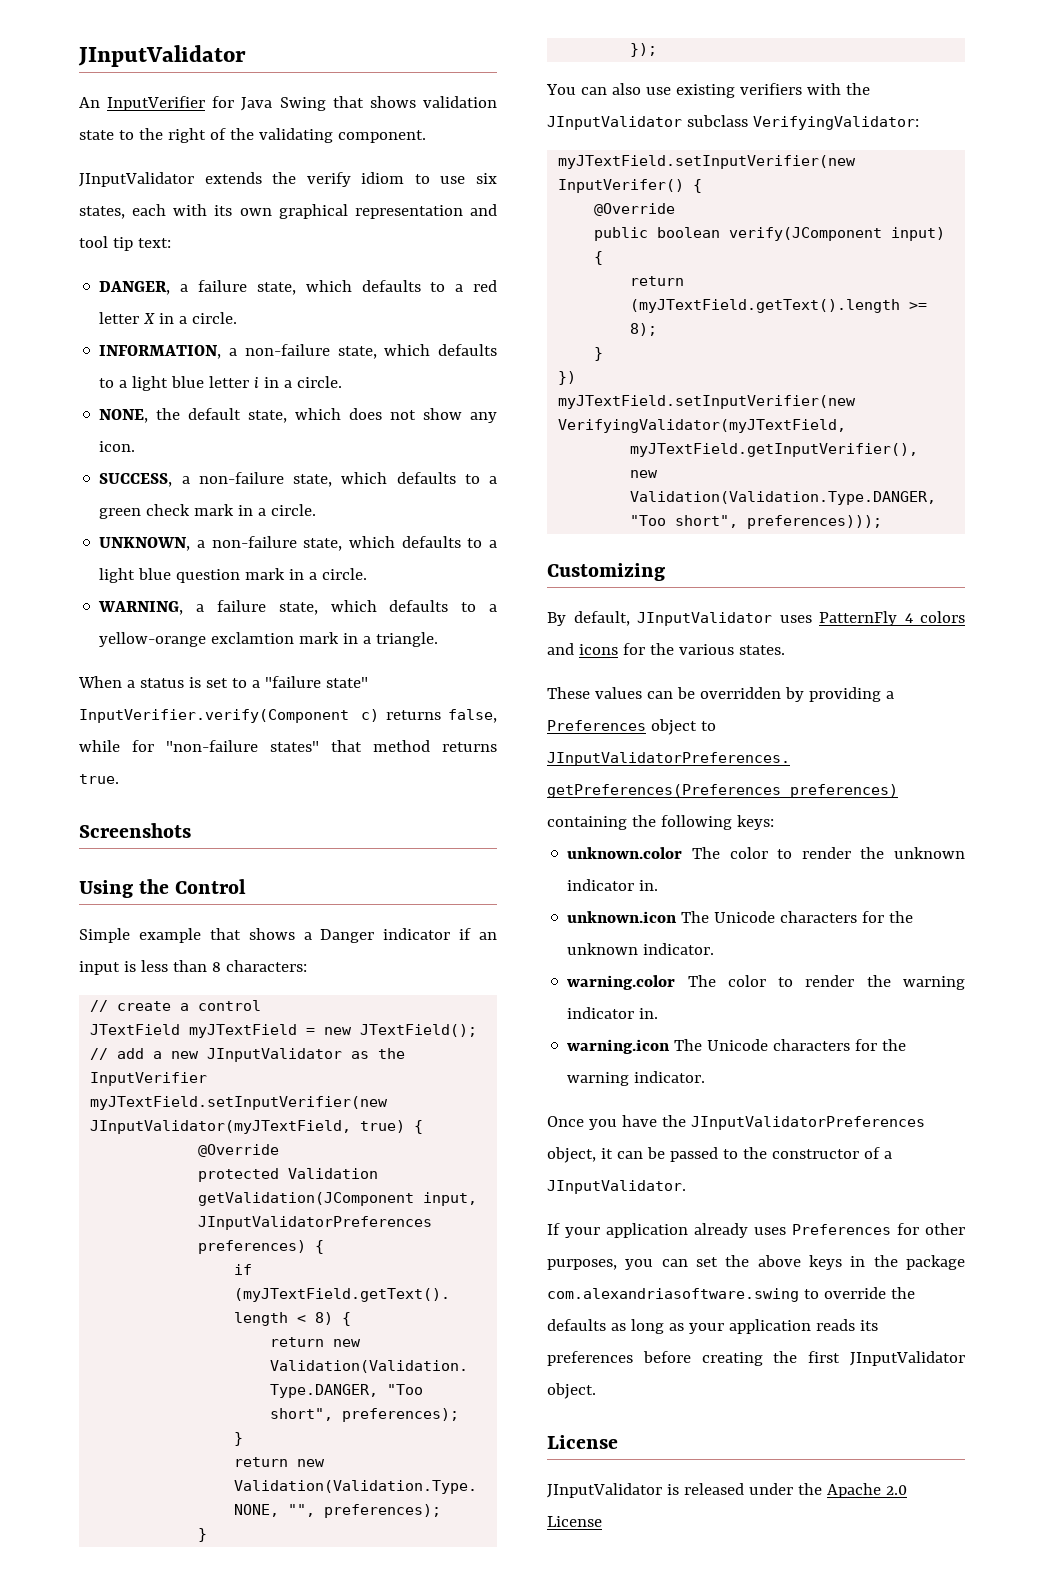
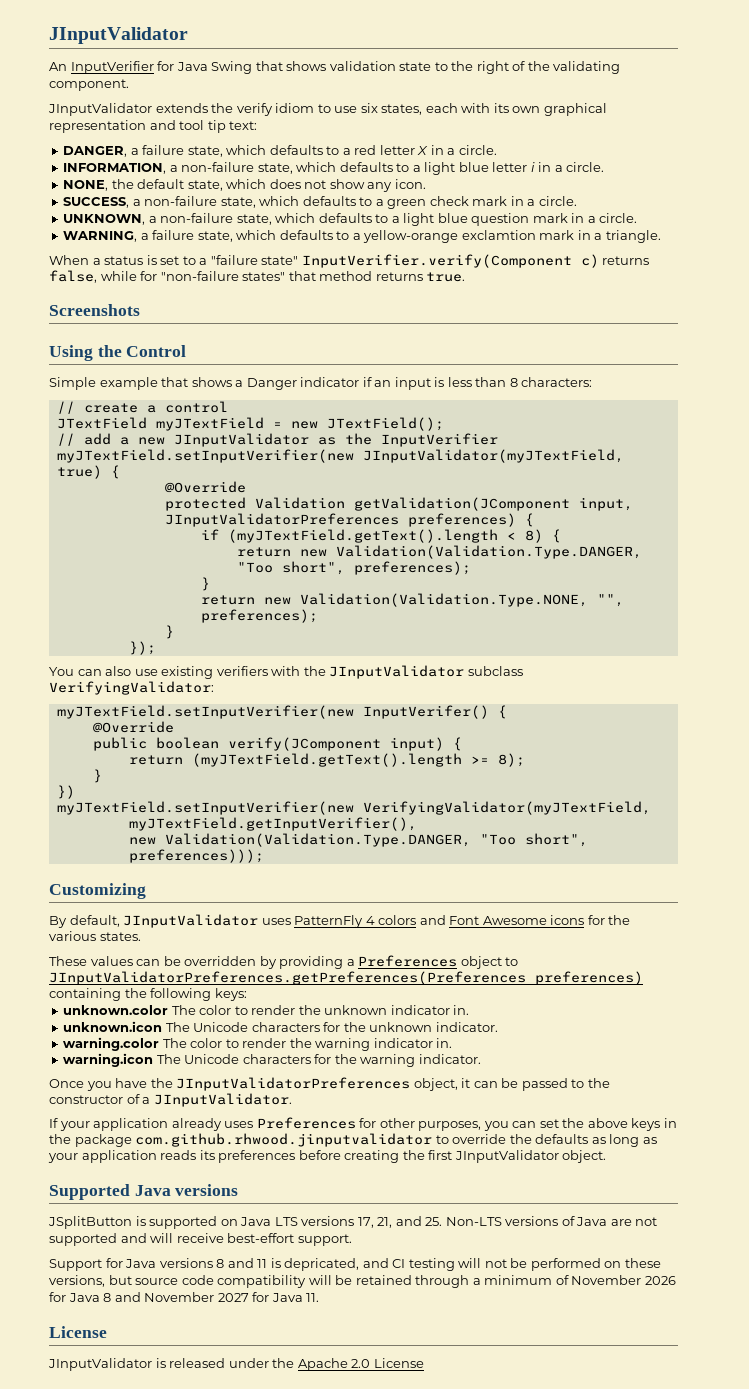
(574, 649) none -> [449,916,547,925] Font Awesome
[547,1288,799,1302] com.alexandriasoftware.swing -> [135,1133,433,1147] com.github.rhwood.jinputvalidator
(596, 1391) none -> [49,1184,239,1200] [48,1216,658,1229] [49,1233,352,1246] [49,1258,661,1271] [49,1275,676,1288] [49,1292,320,1302] // Supported Java versions // JSplitButton is supported on Java LTS versions 17, 21, and 25. Non-LTS versions of Java are not supported and will receive best-effort support. // Support for Java versions 8 and 11 is depricated, and CI testing will not be performed on these versions, but source code compatibility will be retained through a minimum of November 2026 for Java 8 and November 2027 for Java 11.

